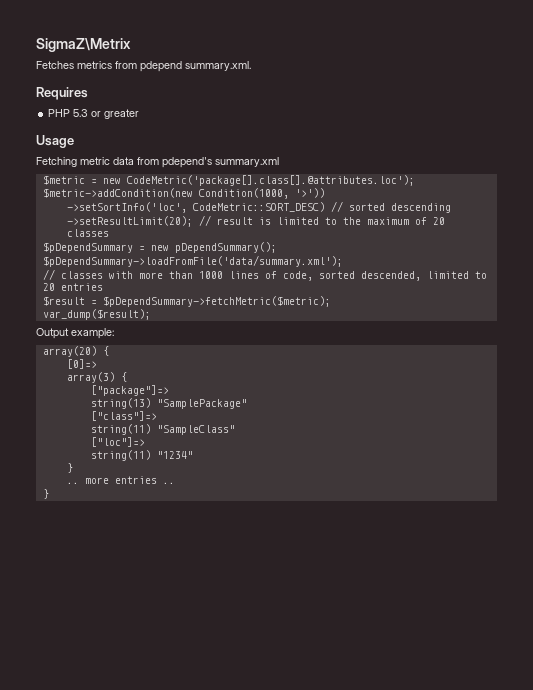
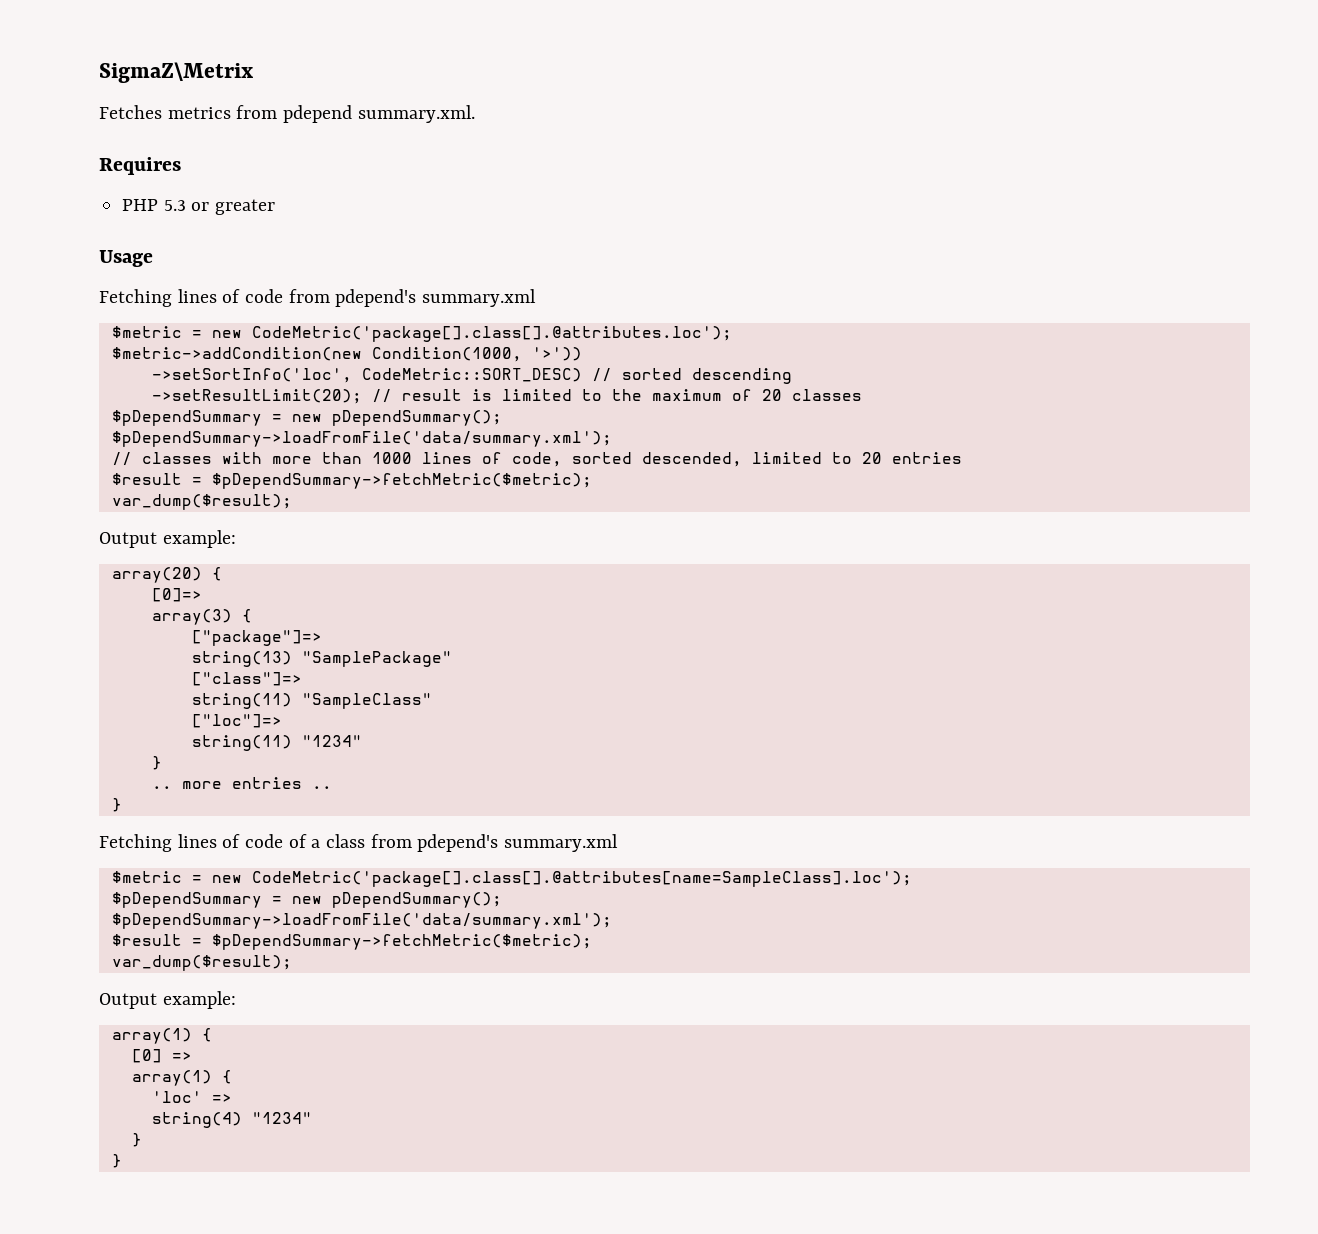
[80,157,134,165] metric data -> [177,289,284,303] lines of code
(49, 494) none -> [99,834,619,852] [111,871,912,887] [111,892,502,908] [111,913,612,929] [111,934,592,950] [111,955,292,971] [99,991,236,1009] [111,1028,212,1044] [131,1049,192,1063] [131,1070,232,1086] [151,1091,232,1103] [151,1112,312,1128] [131,1133,142,1147] [111,1154,122,1168] // Fetching lines of code of a class from pdepend's summary.xml // $metric = new CodeMetric('package[].class[].@attributes[name=SampleClass].loc'); // $pDependSummary = new pDependSummary(); // $pDependSummary->loadFromFile('data/summary.xml'); // $result = $pDependSummary->fetchMetric($metric); // var_dump($result); // Output example: // array(1) { // [0] => // array(1) { // 'loc' => // string(4) "1234" // } // }

